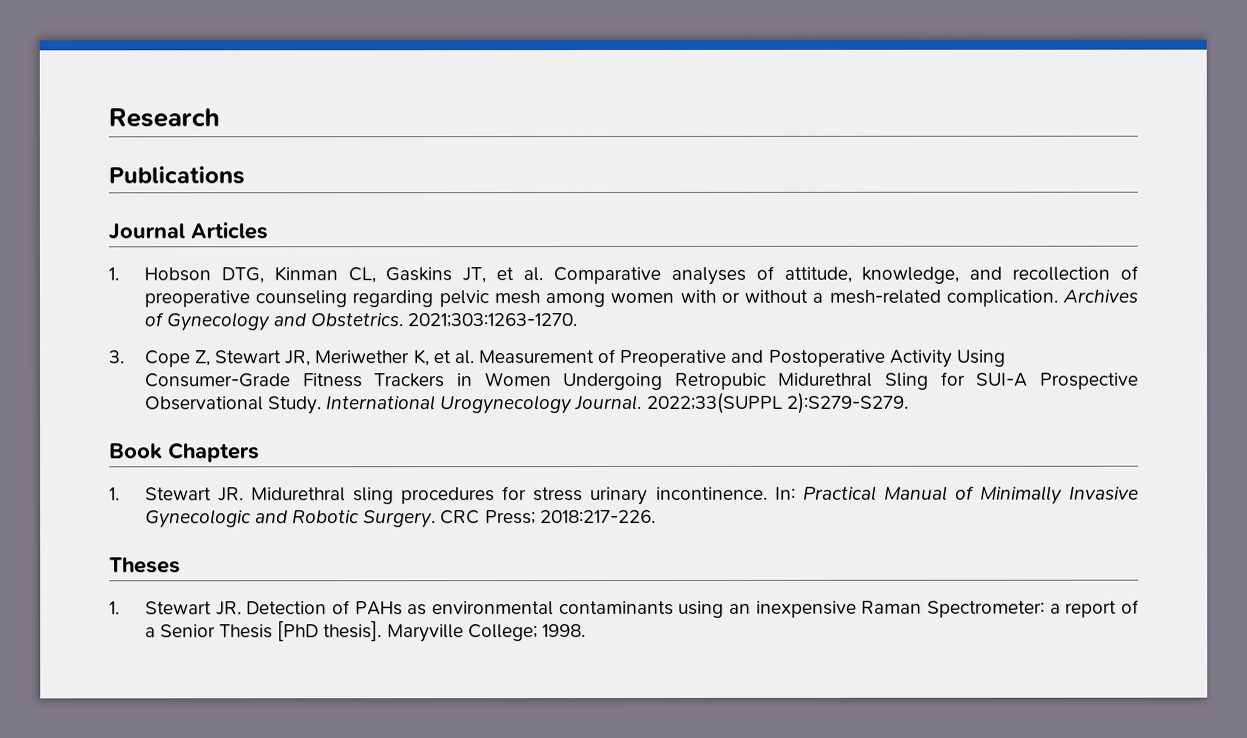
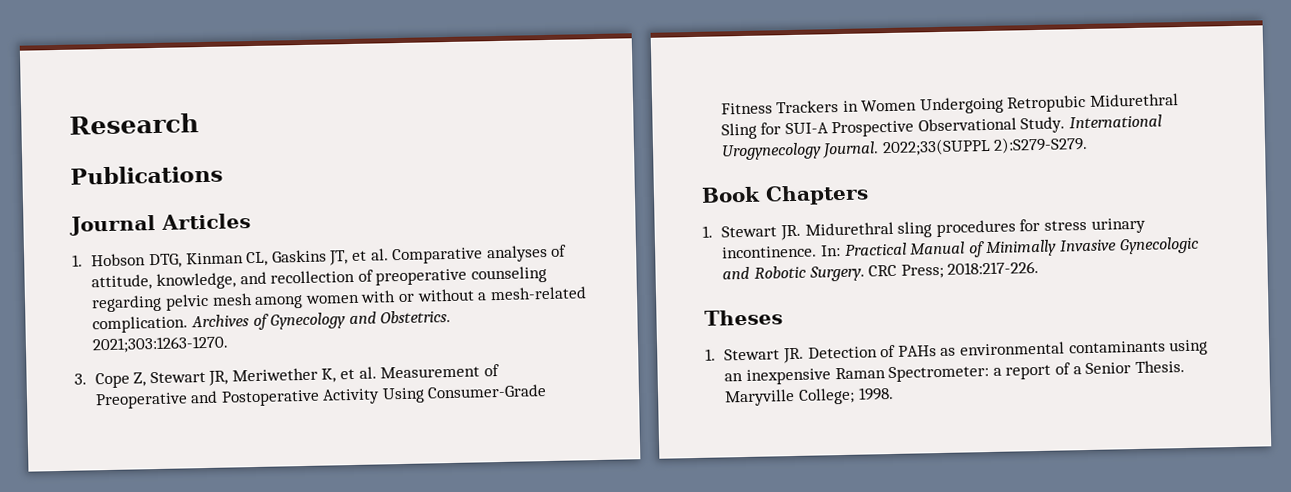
[219,621,383,642] Thesis [PhD thesis]. -> [1134,360,1185,374] Thesis.

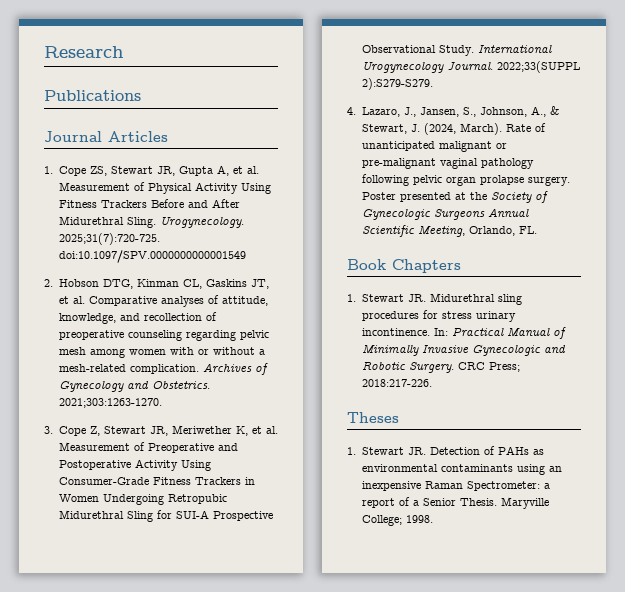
(83, 260) none -> [58,165,259,176] [58,182,271,194] [58,199,240,208] [58,216,244,228] [58,233,160,245] [58,250,246,263] [44,279,53,287] Cope ZS, Stewart JR, Gupta A, et al. Measurement of Physical Activity Using Fitness Trackers Before and After Midurethral Sling. Urogynecology. 2025;31(7):720-725. doi:10.1097/SPV.0000000000001549 // 2.
(1089, 144) none -> [347,106,559,117] [361,123,546,135] [361,141,507,152] [361,158,534,169] [361,174,570,186] [361,191,548,203] [361,208,529,220] [361,225,537,237] // 4. Lazaro, J., Jansen, S., Johnson, A., & Stewart, J. (2024, March). Rate of unanticipated malignant or pre-malignant vaginal pathology following pelvic organ prolapse surgery. Poster presented at the Society of Gynecologic Surgeons Annual Scientific Meeting, Orlando, FL.

